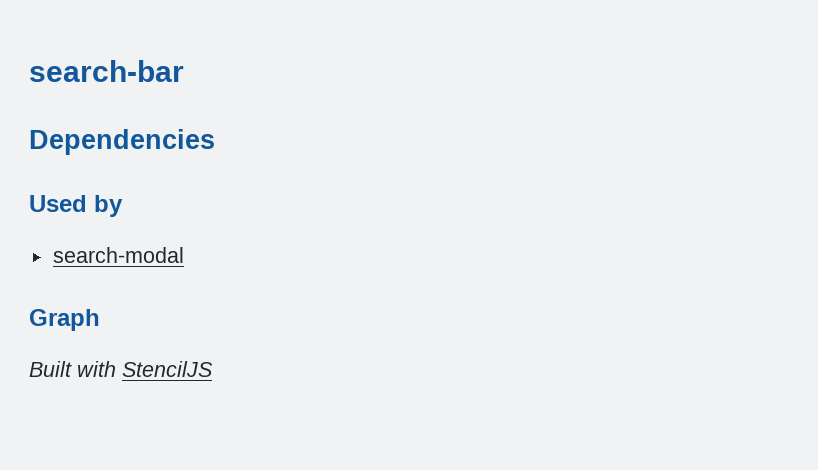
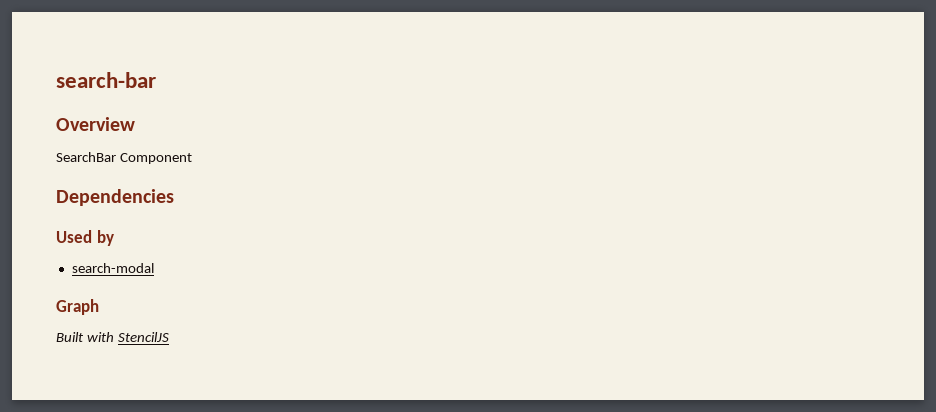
(184, 71) none -> [56,117,135,131] [56,152,192,164] // Overview // SearchBar Component

